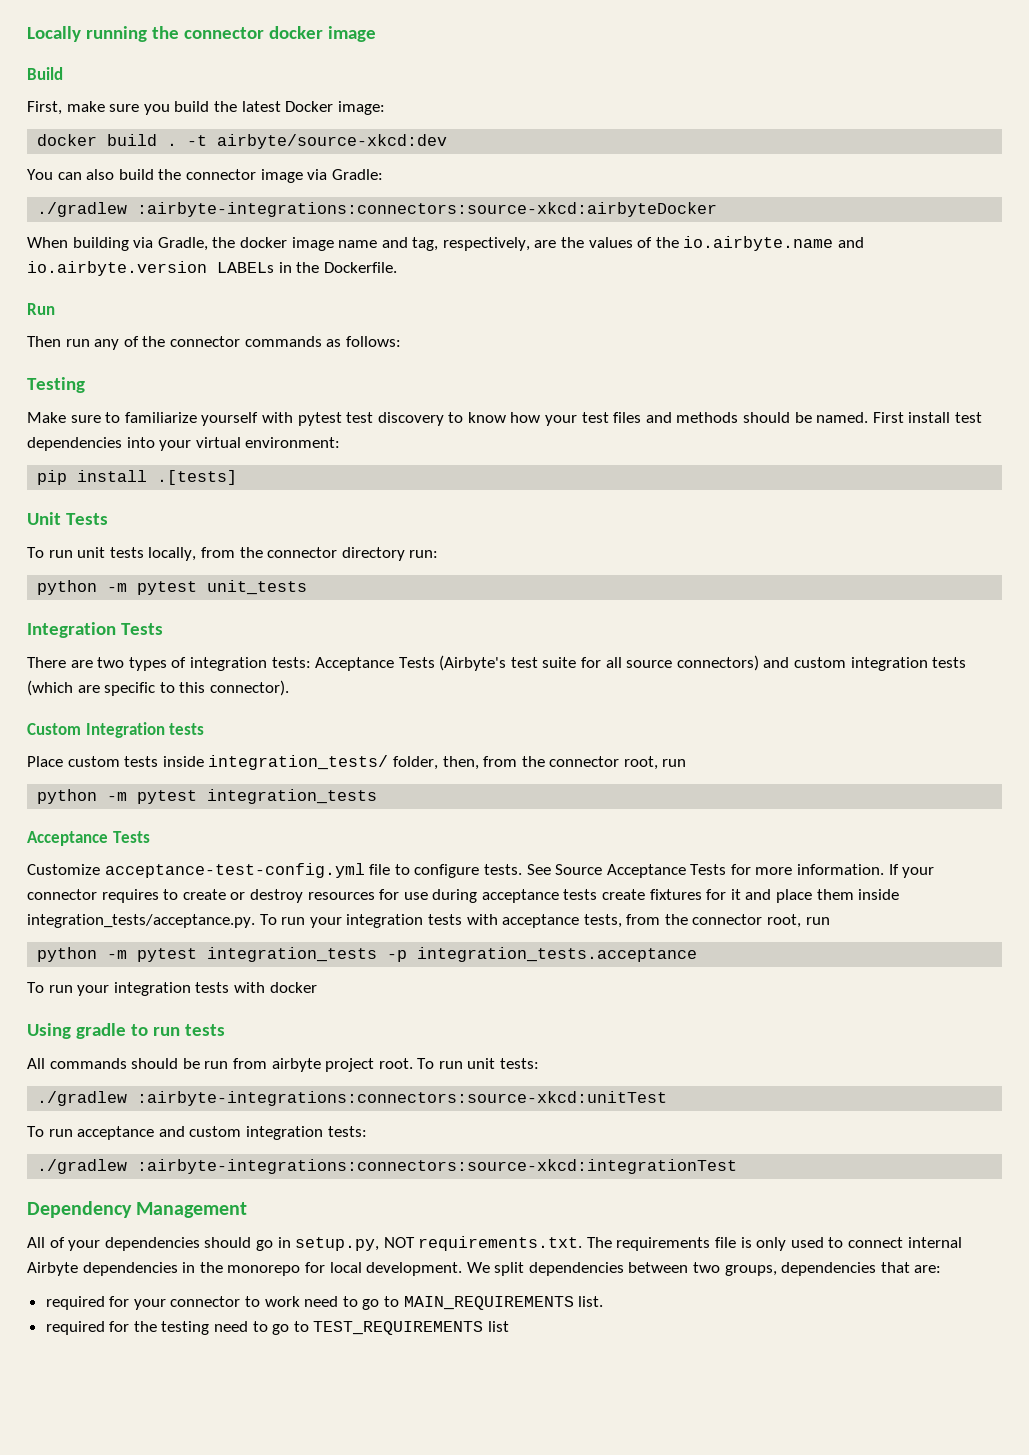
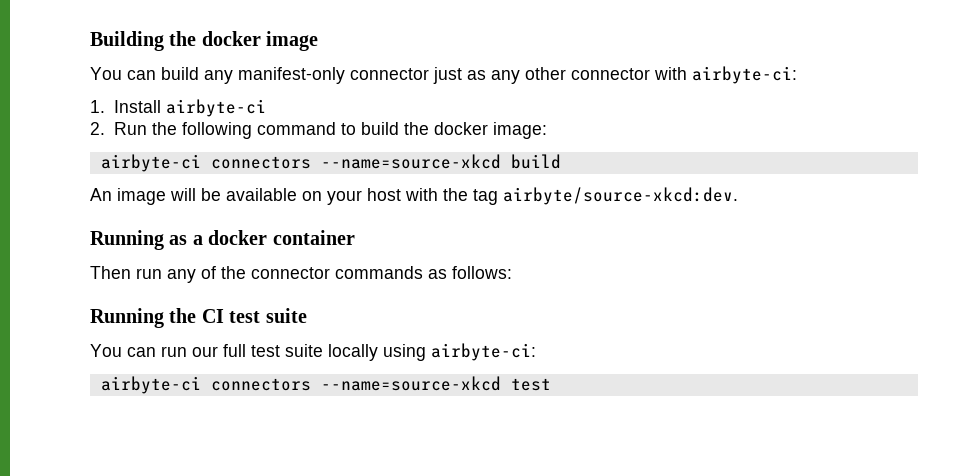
[27,26,376,42] [27,67,63,80] [27,101,385,115] [37,134,448,149] [27,169,383,183] [37,202,718,217] [27,236,865,251] [27,261,397,276] [27,303,55,315] Locally running the connector docker image // Build // First, make sure you build the latest Docker image: // docker build . -t airbyte/source-xkcd:dev // You can also build the connector image via Gradle: // ./gradlew :airbyte-integrations:connectors:source-xkcd:airbyteDocker // When building via Gradle, the docker image name and tag, respectively, are the values of the io.airbyte.name and io.airbyte.version LABELs in the Dockerfile. // Run -> [90,31,319,51] [90,66,797,84] [90,99,266,117] [90,122,547,139] [100,154,561,172] [90,187,738,205] [90,230,355,250] Building the docker image // You can build any manifest-only connector just as any other connector with airbyte-ci: // 1. Install airbyte-ci // 2. Run the following command to build the docker image: // airbyte-ci connectors --name=source-xkcd build // An image will be available on your host with the tag airbyte/source-xkcd:dev. // Running as a docker container
[27,377,85,393] [27,412,982,426] [27,437,341,451] [37,470,238,485] [27,512,108,525] [27,547,439,561] [37,580,308,595] [27,622,163,638] [27,655,967,671] [27,680,289,696] [27,722,205,738] [27,755,687,770] [37,789,378,804] [27,831,150,846] [27,863,935,878] [27,889,900,903] [27,914,830,928] [37,947,698,962] [27,982,317,996] [27,1023,225,1039] [27,1058,540,1072] [37,1091,668,1106] [27,1126,367,1140] [37,1159,738,1174] [27,1201,248,1218] [27,1236,962,1251] [27,1262,942,1276] [45,1296,604,1310] [45,1321,510,1335] Testing // Make sure to familiarize yourself with pytest test discovery to know how your test files and methods should be named. First install test dependencies into your virtual environment: // pip install .[tests] // Unit Tests // To run unit tests locally, from the connector directory run: // python -m pytest unit_tests // Integration Tests // There are two types of integration tests: Acceptance Tests (Airbyte's test suite for all source connectors) and custom integration tests (which are specific to this connector). // Custom Integration tests // Place custom tests inside integration_tests/ folder, then, from the connector root, run // python -m pytest integration_tests // Acceptance Tests // Customize acceptance-test-config.yml file to configure tests. See Source Acceptance Tests for more information. If your connector requires to create or destroy resources for use during acceptance tests create fixtures for it and place them inside integration_tests/acceptance.py. To run your integration tests with acceptance tests, from the connector root, run // python -m pytest integration_tests -p integration_tests.acceptance // To run your integration tests with docker // Using gradle to run tests // All commands should be run from airbyte project root. To run unit tests: // ./gradlew :airbyte-integrations:connectors:source-xkcd:unitTest // To run acceptance and custom integration tests: // ./gradlew :airbyte-integrations:connectors:source-xkcd:integrationTest // Dependency Management // All of your dependencies should go in setup.py, NOT requirements.txt. The requirements file is only used to connect internal Airbyte dependencies in the monorepo for local development. We split dependencies between two groups, dependencies that are: // required for your connector to work need to go to MAIN_REQUIREMENTS list. // required for the testing need to go to TEST_REQUIREMENTS list -> [90,308,307,328] [90,343,536,361] [100,376,551,394] Running the CI test suite // You can run our full test suite locally using airbyte-ci: // airbyte-ci connectors --name=source-xkcd test

